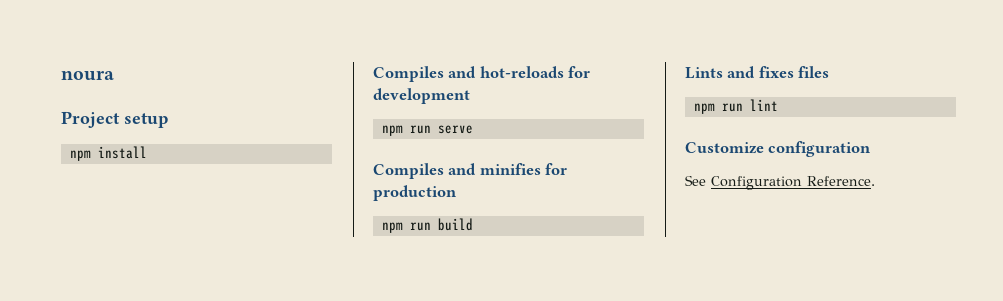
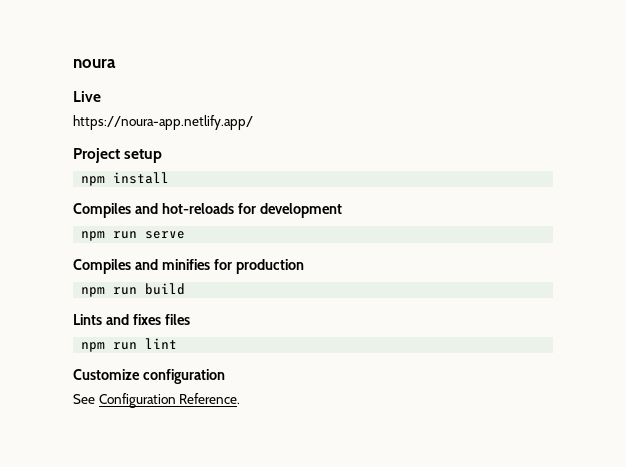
(114, 75) none -> [73,91,101,102] [73,115,253,130] // Live // https://noura-app.netlify.app/

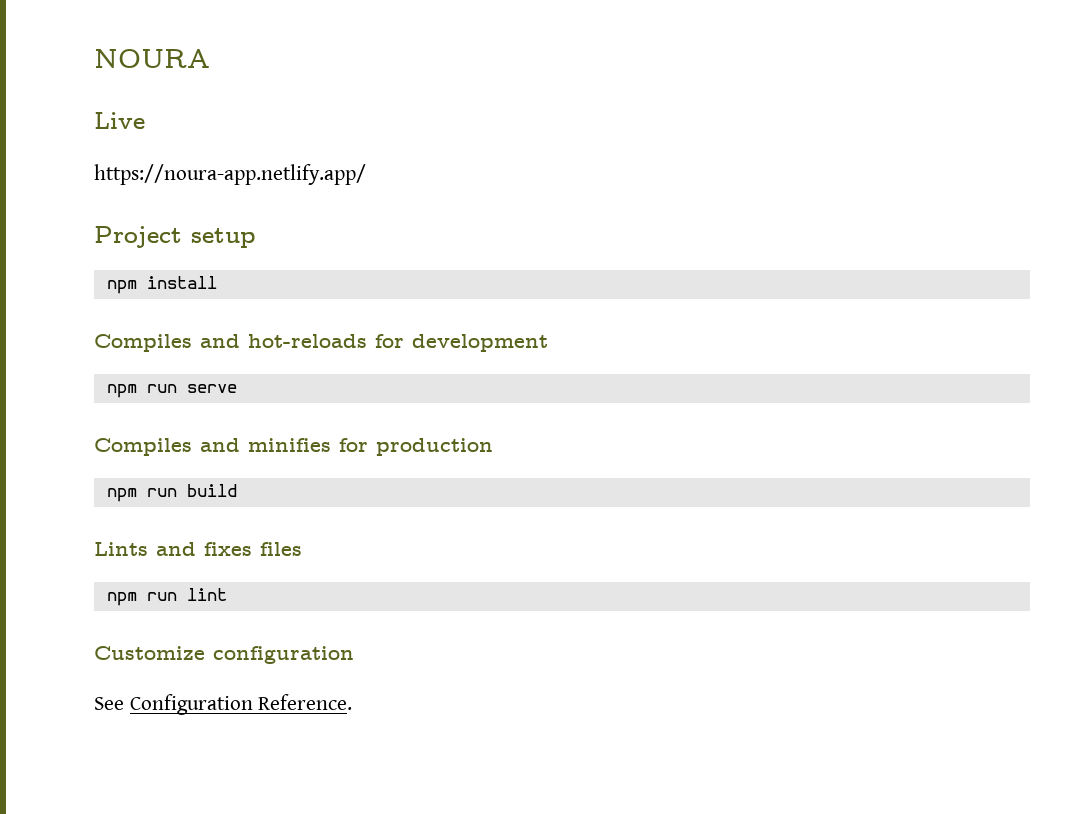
[73,59,116,68] noura -> [94,49,210,68] NOURA

